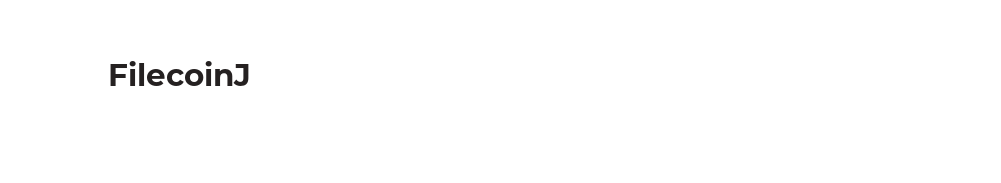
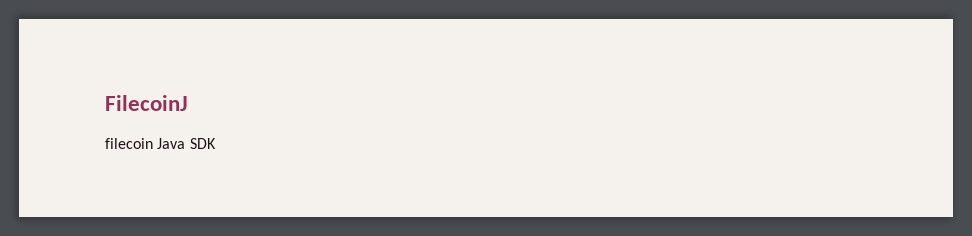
(251, 73) none -> [105,138,216,149] // filecoin Java SDK

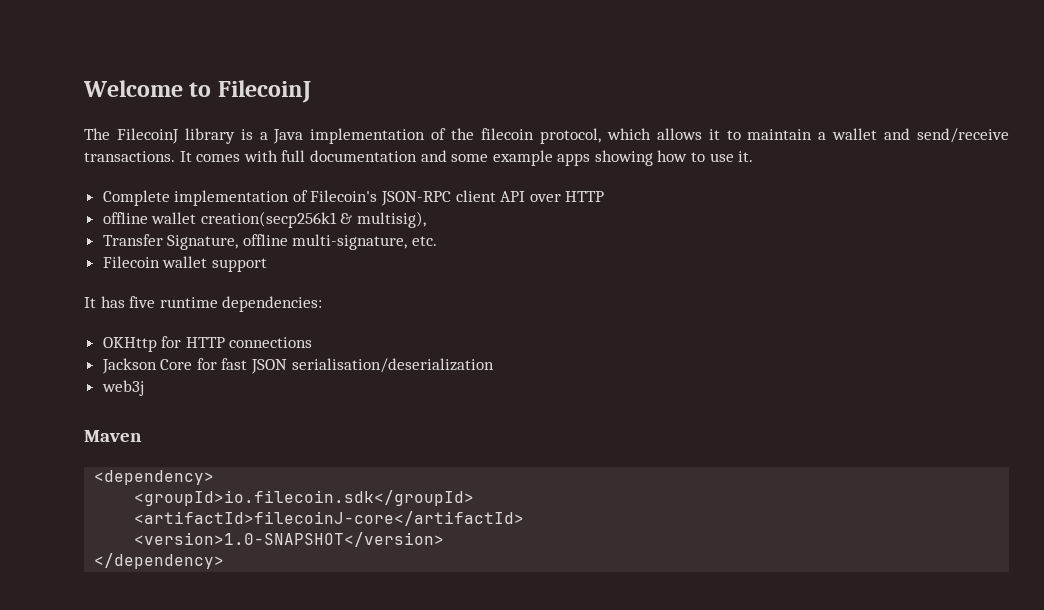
(105, 103) none -> [83,80,212,97] Welcome to
[105,138,216,149] filecoin Java SDK -> [84,128,1010,144] [84,150,754,166] [102,190,605,206] [102,211,427,228] [102,234,438,250] [102,256,267,272] [84,296,323,312] [102,336,313,352] [101,358,494,374] [101,380,144,396] [84,430,142,442] [94,470,215,485] [134,490,475,506] [134,511,525,526] [134,532,445,547] [94,553,225,569] The FilecoinJ library is a Java implementation of the filecoin protocol, which allows it to maintain a wallet and send/receive transactions. It comes with full documentation and some example apps showing how to use it. // Complete implementation of Filecoin's JSON-RPC client API over HTTP // offline wallet creation(secp256k1 & multisig), // Transfer Signature, offline multi-signature, etc. // Filecoin wallet support // It has five runtime dependencies: // OKHttp for HTTP connections // Jackson Core for fast JSON serialisation/deserialization // web3j // Maven // <dependency> // <groupId>io.filecoin.sdk</groupId> // <artifactId>filecoinJ-core</artifactId> // <version>1.0-SNAPSHOT</version> // </dependency>

